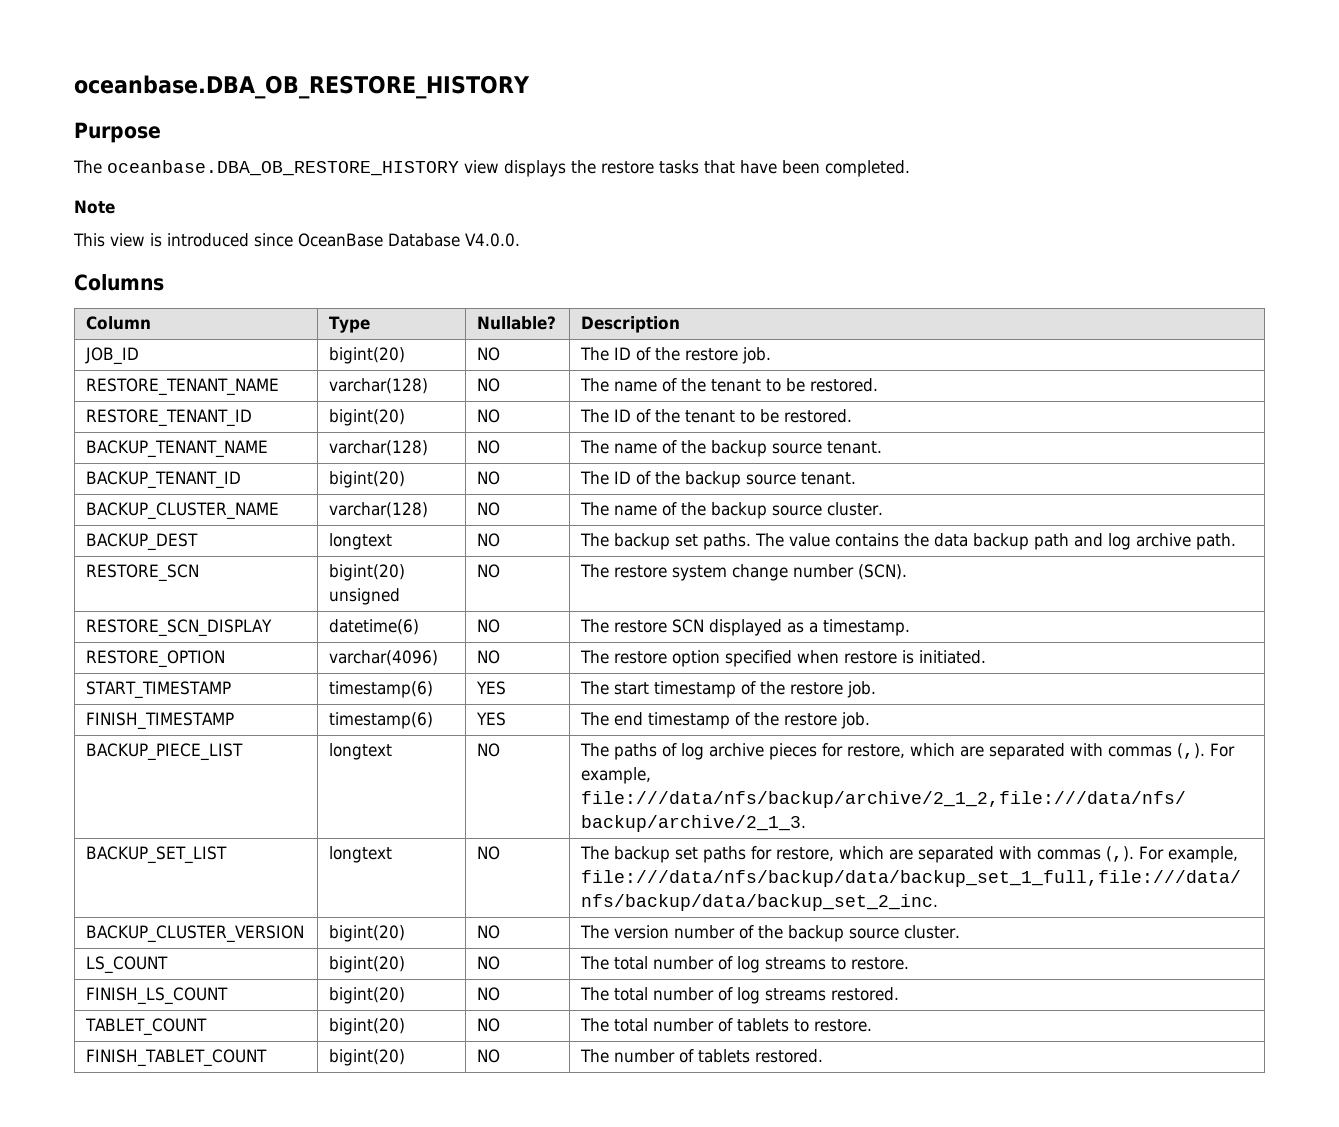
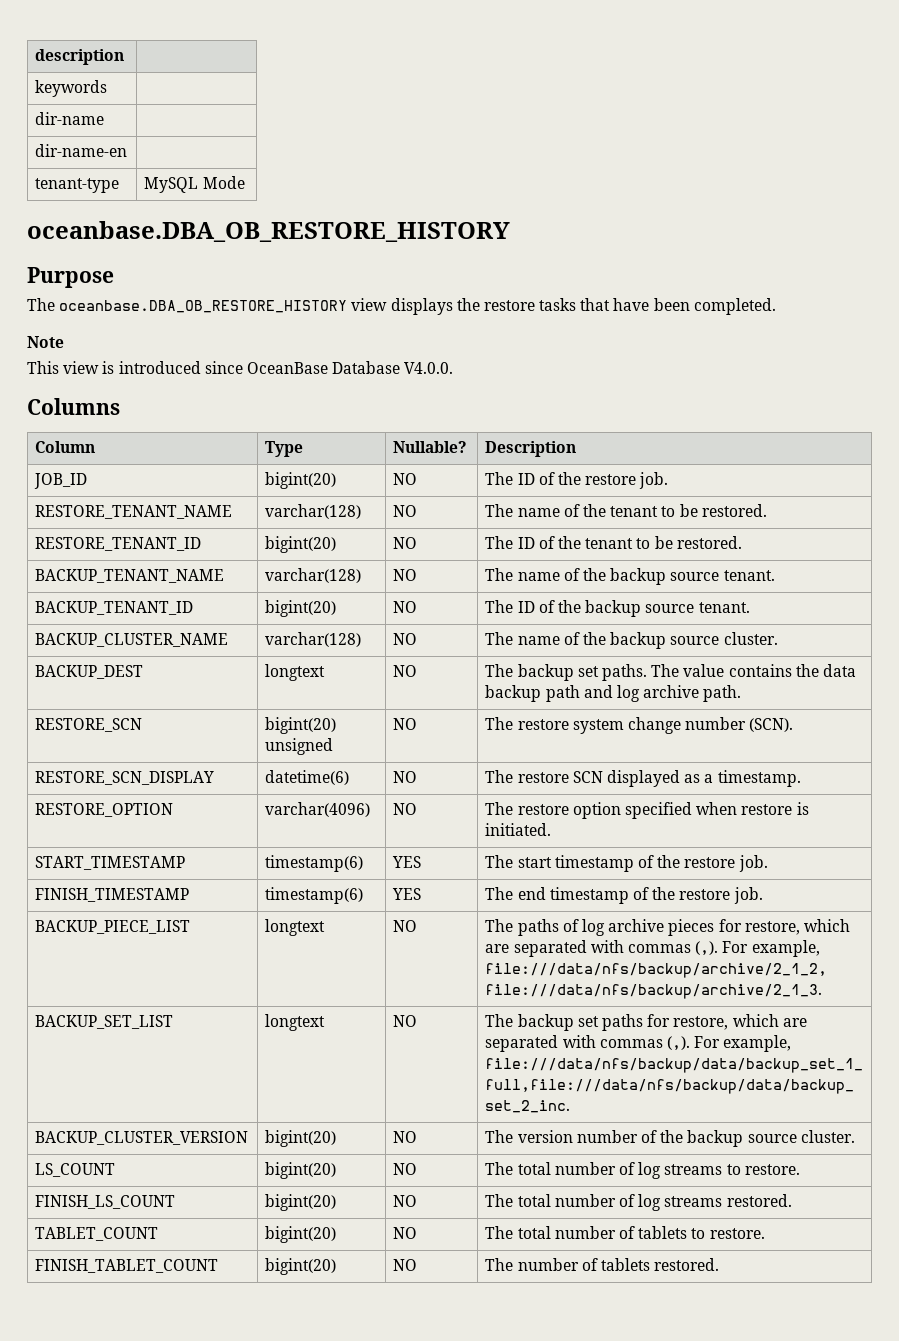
(74, 87) none -> [35,49,125,65] [35,80,108,97] [35,112,105,125] [35,144,128,157] [35,178,120,193] [144,176,245,193] description | // keywords | // dir-name | // dir-name-en | // tenant-type | MySQL Mode //

